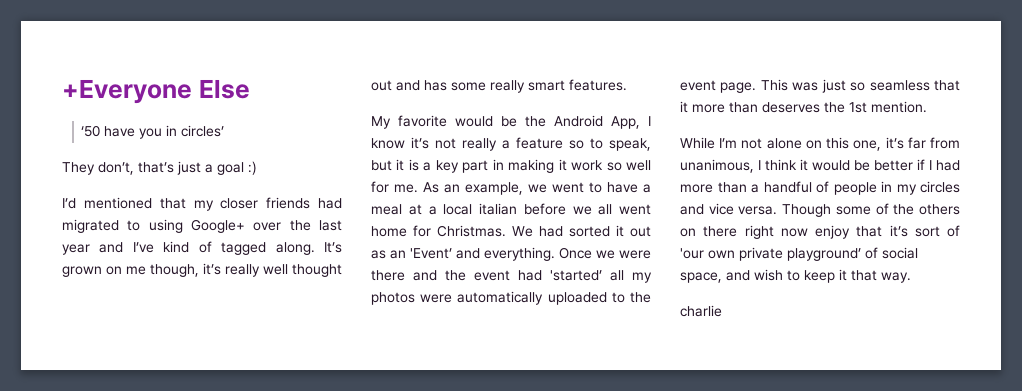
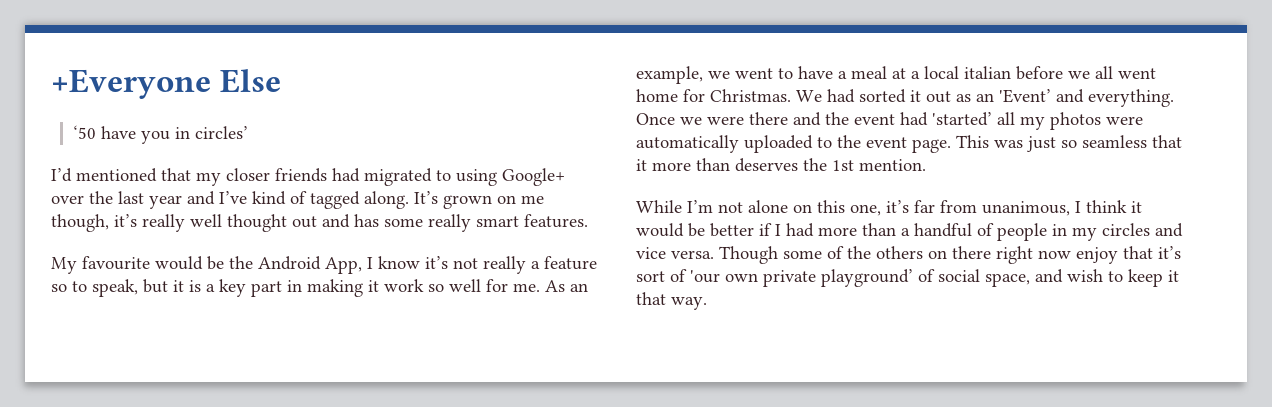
[62,161,257,175] // They don’t, that’s just a goal :) -> (249, 132) none
[398,115,447,127] favorite -> [82,256,150,270] favourite
[680,305,722,317] // charlie -> (707, 303) none

